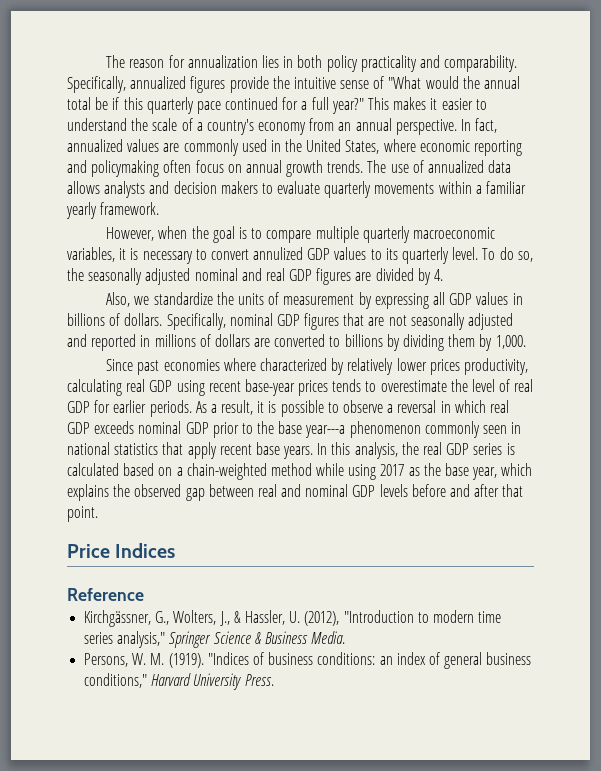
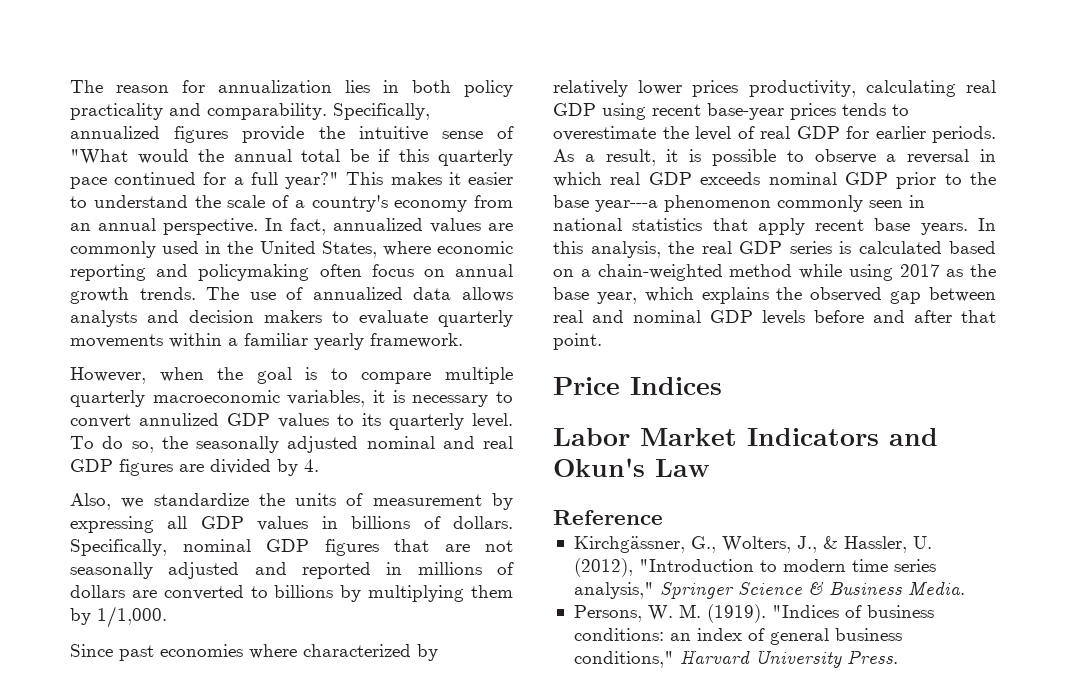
[403,334,445,351] dividing -> [368,585,465,602] multiplying
[495,335,526,349] 1,000. -> [97,606,167,628] 1/1,000.
(176, 550) none -> [553,428,938,446] [553,458,710,477] // Labor Market Indicators and Okun's Law

